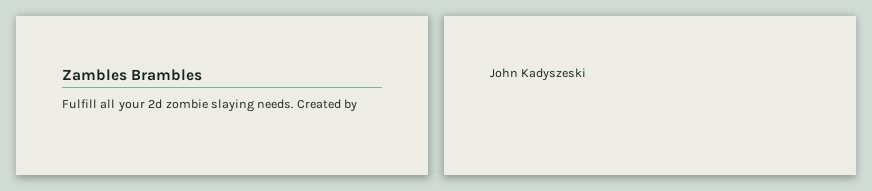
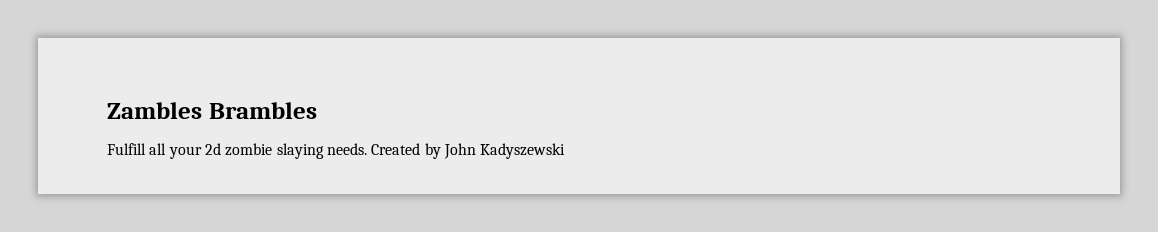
[521,68,587,81] Kadyszeski -> [480,143,566,159] Kadyszewski

